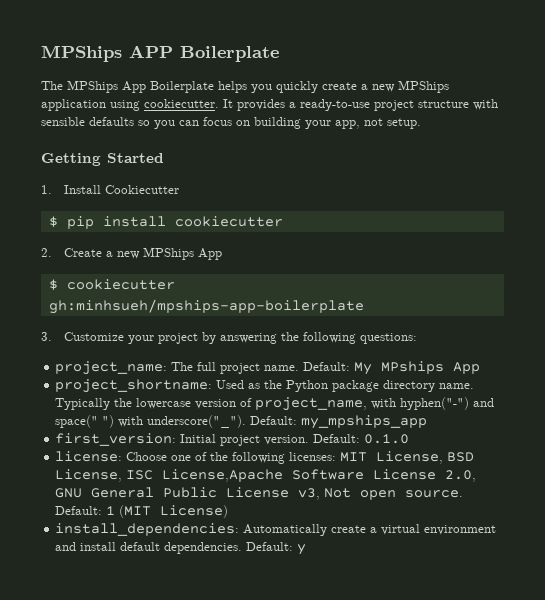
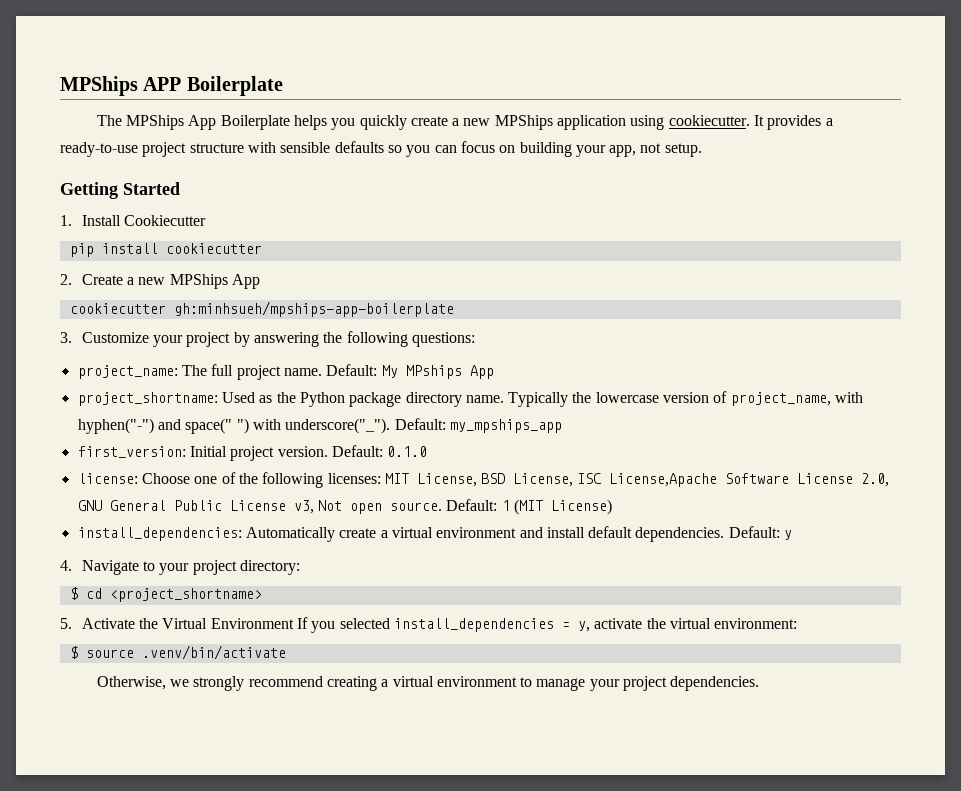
[48,216,58,227] $ -> (207, 220) none
[48,279,58,290] $ -> (261, 281) none
(307, 549) none -> [60,560,301,575] [69,587,262,602] [60,617,798,633] [69,645,286,660] [96,676,760,691] // 4. Navigate to your project directory: // $ cd <project_shortname> // 5. Activate the Virtual Environment If you selected install_dependencies = y, activate the virtual environment: // $ source .venv/bin/activate // Otherwise, we strongly recommend creating a virtual environment to manage your project dependencies.

